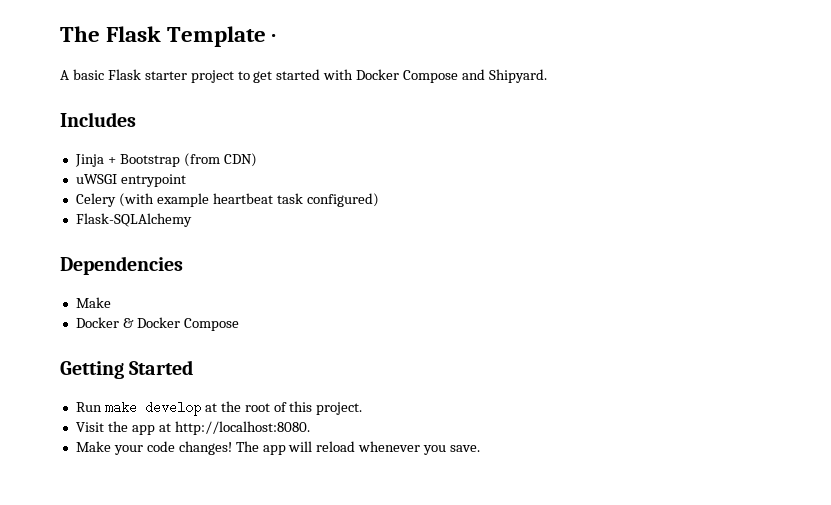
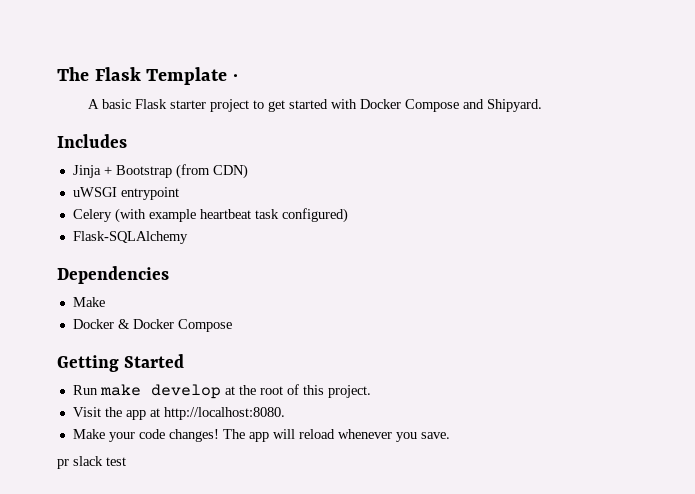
(481, 448) none -> [57,456,126,469] // pr slack test

